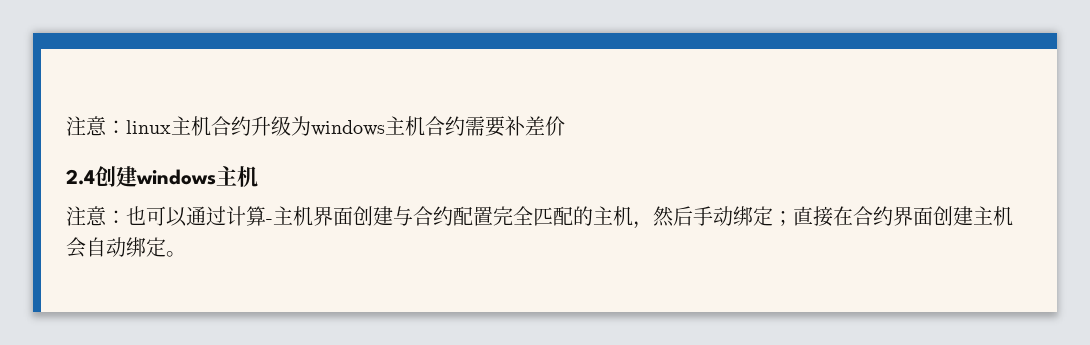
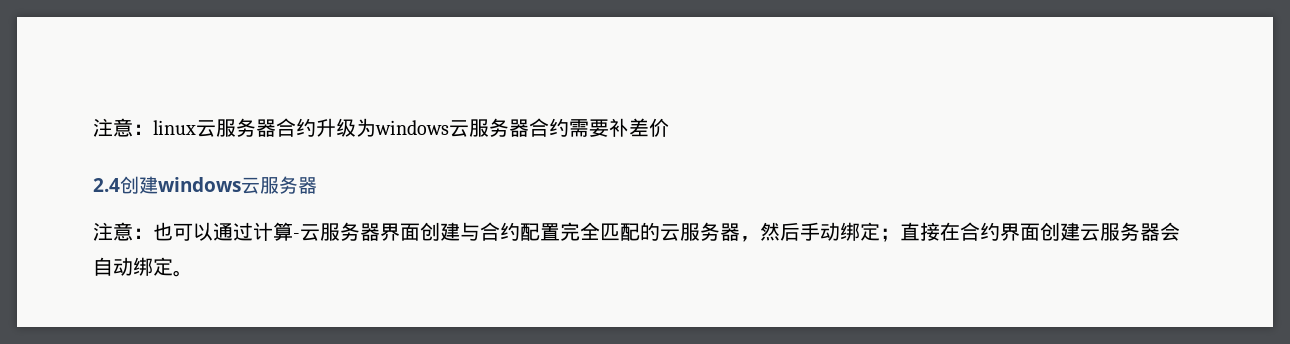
[171,116,211,136] 主机 -> [196,118,276,137] 云服务器
[385,116,425,136] 主机 -> [449,118,529,137] 云服务器
[216,166,258,187] 主机 -> [241,176,317,194] 云服务器
[273,206,313,226] 主机 -> [300,222,380,241] 云服务器
[593,206,633,226] 主机 -> [660,222,740,241] 云服务器
[973,206,1013,226] 主机 -> [1080,222,1160,241] 云服务器

